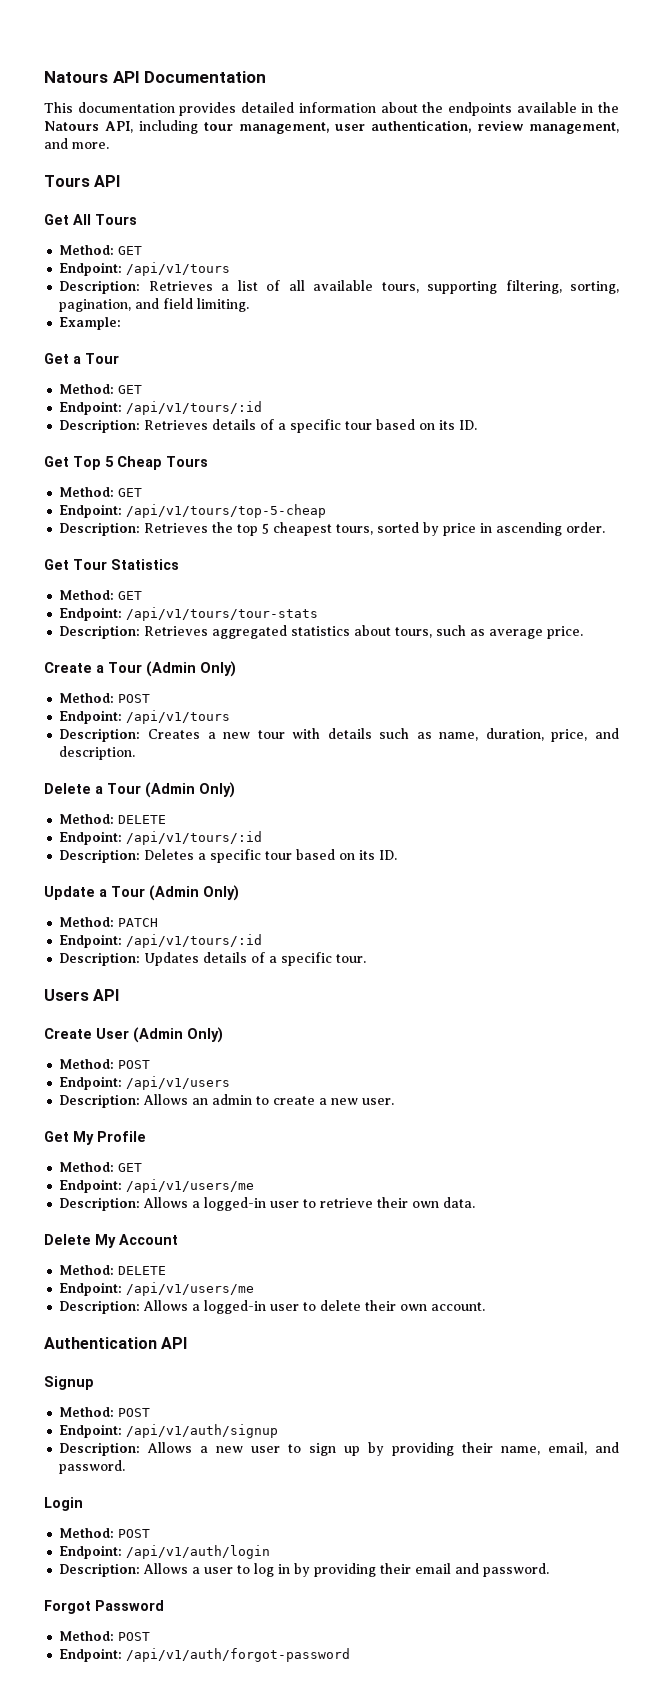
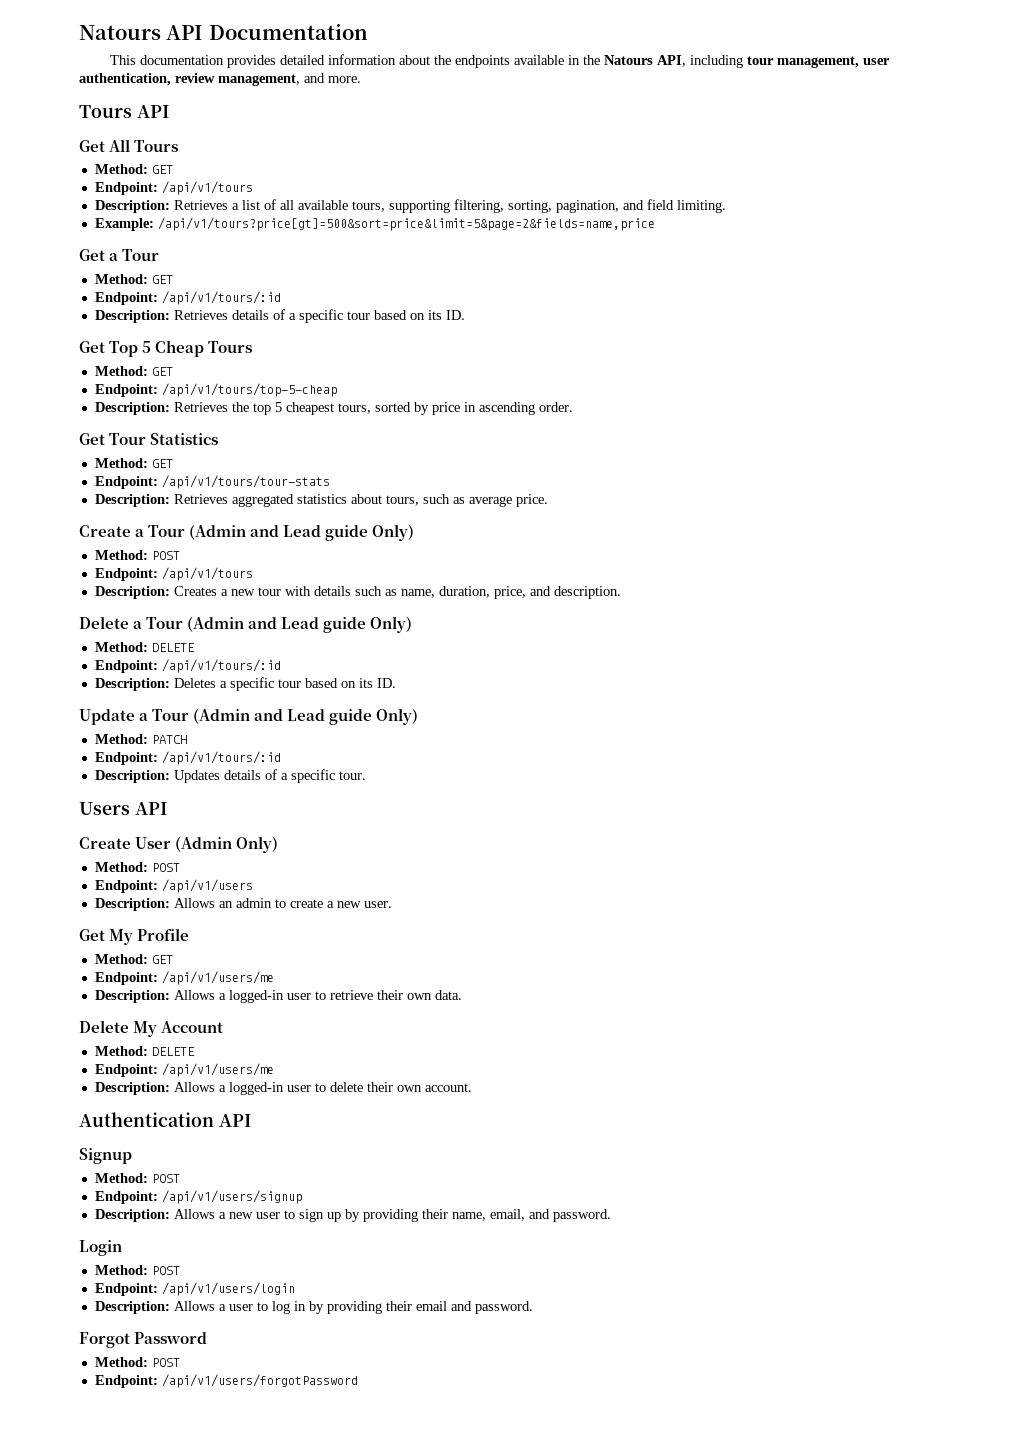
(122, 323) none -> [157,217,655,231] /api/v1/tours?price[gt]=500&sort=price&limit=5&page=2&fields=name,price
(196, 669) none -> [250,525,369,541] and Lead guide
(195, 790) none -> [248,617,367,633] and Lead guide
(199, 893) none -> [254,709,373,725] and Lead guide
[126,1424,279,1438] /api/v1/auth/signup -> [161,1190,302,1204] /api/v1/users/signup
[126,1545,271,1559] /api/v1/auth/login -> [161,1282,295,1296] /api/v1/users/login
[126,1648,351,1662] /api/v1/auth/forgot-password -> [161,1374,358,1388] /api/v1/users/forgotPassword

